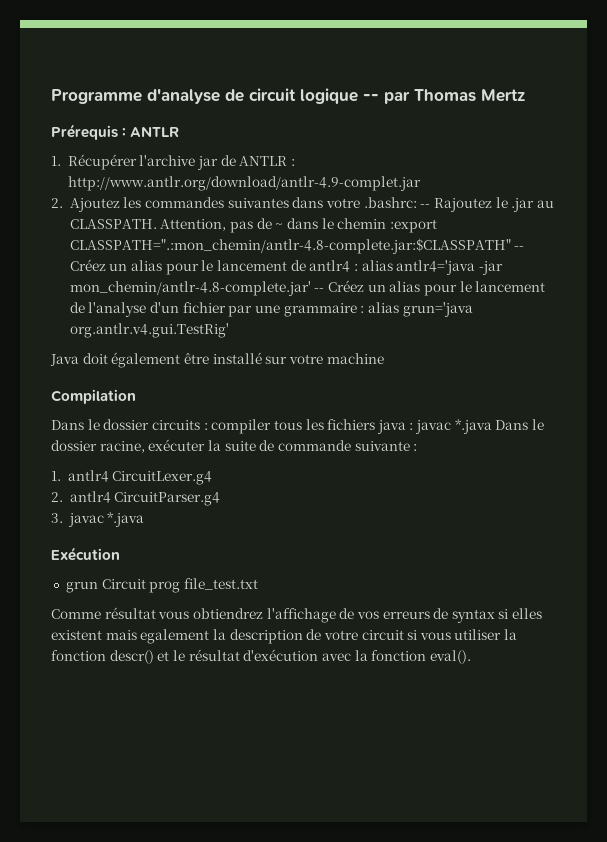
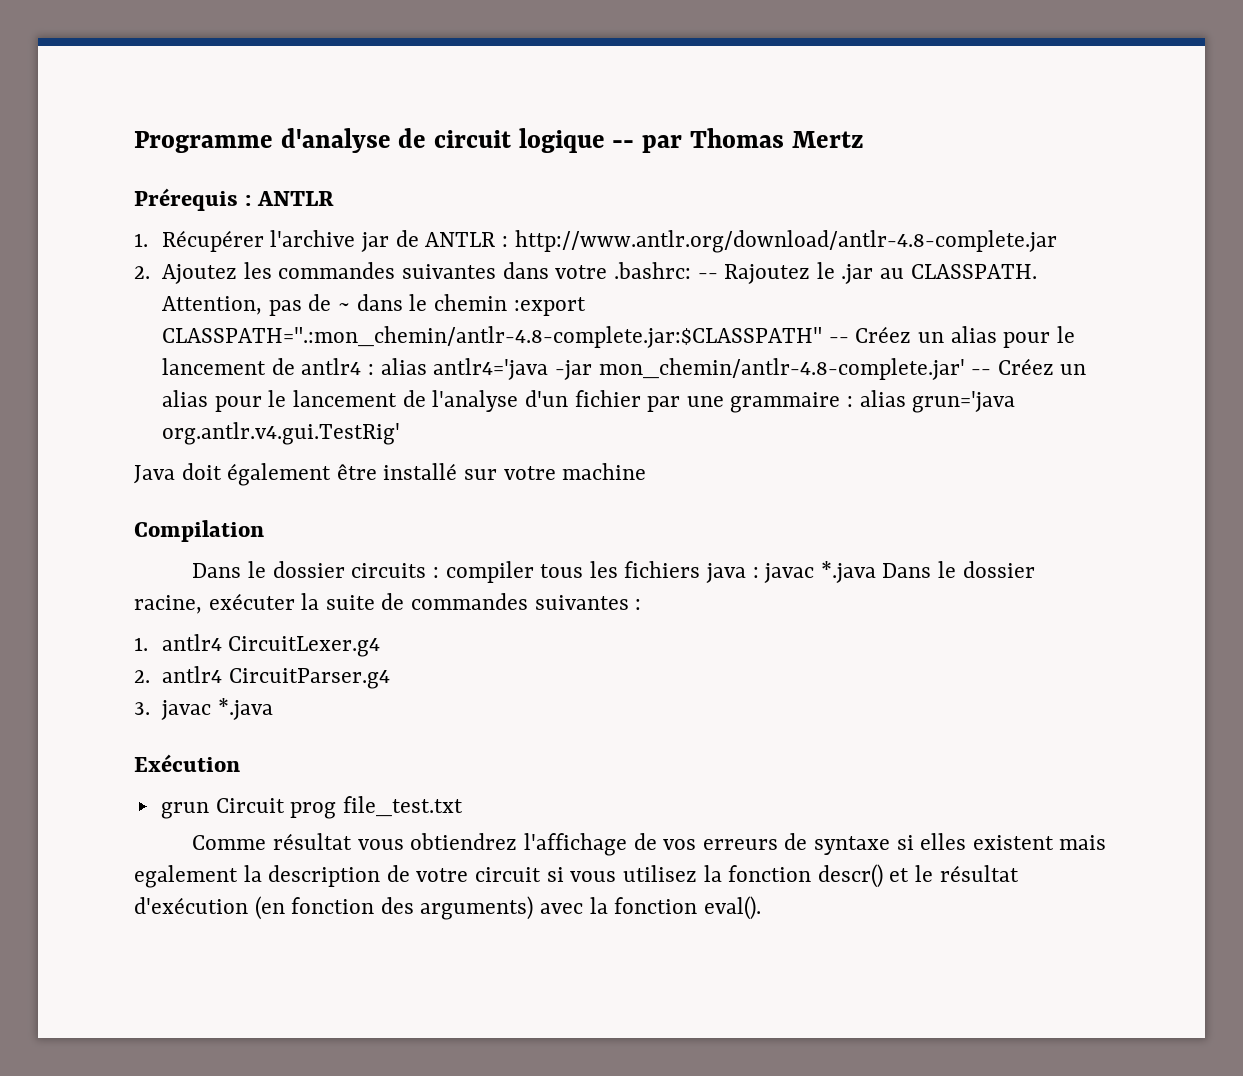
[67,176,421,191] http://www.antlr.org/download/antlr-4.9-complet.jar -> [514,230,1057,253] http://www.antlr.org/download/antlr-4.8-complete.jar
[277,440,410,451] commande suivante -> [411,593,629,610] commandes suivantes
[451,609,495,623] syntax -> [814,836,891,855] syntaxe
[454,629,502,640] utiliser -> [622,865,697,882] utilisez
(319, 655) none -> [254,896,534,920] (en fonction des arguments)

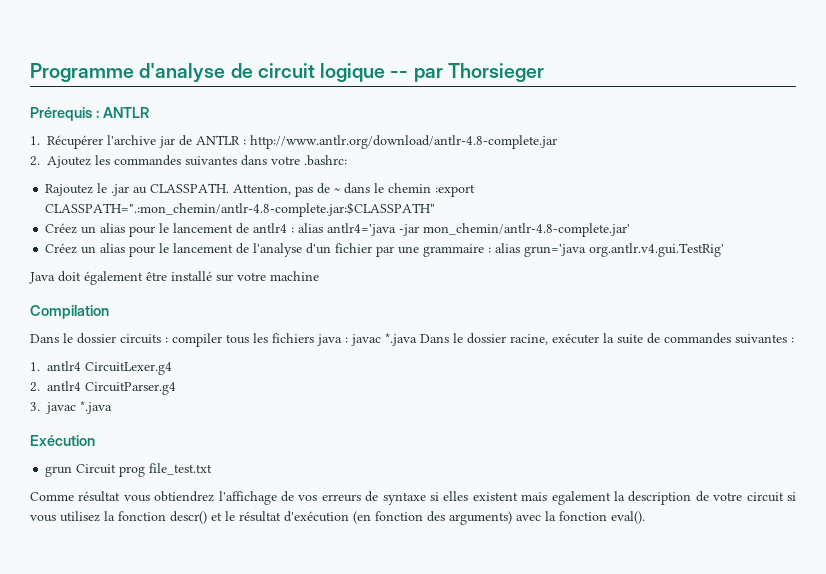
[689,128,864,148] Thomas Mertz -> [447,63,544,82] Thorsieger
[697,273,718,279] -- -> (347, 160) //
[828,337,849,343] -- -> (436, 209) //
[971,369,992,375] -- -> (631, 230) //

